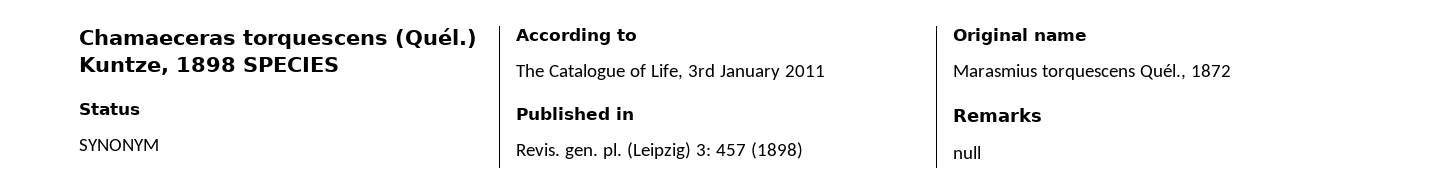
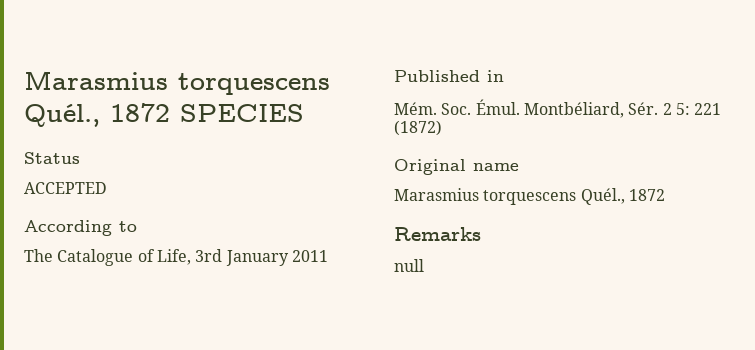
[79,28,477,49] [79,57,236,75] Chamaeceras torquescens (Quél.) Kuntze, 1898 -> [24,71,330,95] [24,103,170,127] Marasmius torquescens Quél., 1872
[79,139,159,151] SYNONYM -> [24,182,107,194] ACCEPTED
[516,142,803,159] Revis. gen. pl. (Leipzig) 3: 457 (1898) -> [394,99,722,118] [394,120,442,136] Mém. Soc. Émul. Montbéliard, Sér. 2 5: 221 (1872)

